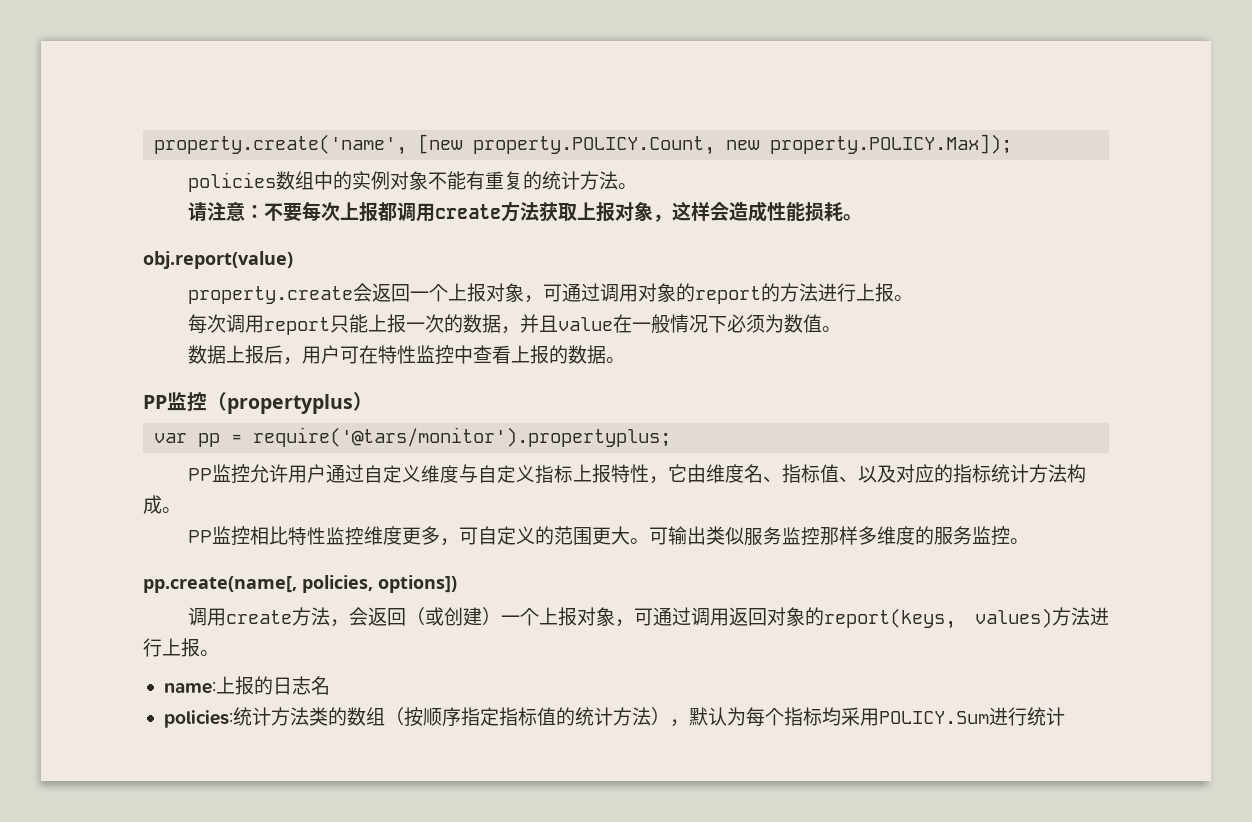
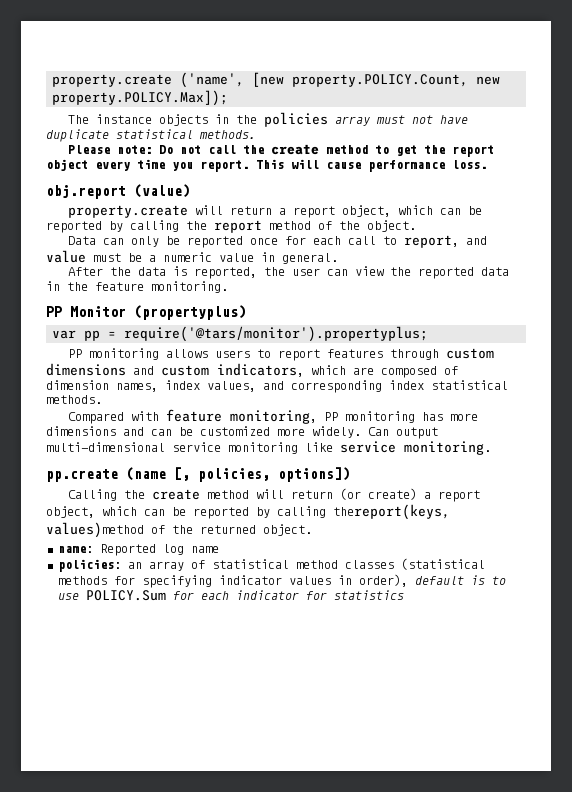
[154,134,408,155] property.create('name', -> [52,72,245,88] property.create ('name',
[187,171,637,192] [187,201,862,222] [143,251,293,269] [187,283,913,304] [187,314,841,335] [187,345,625,365] [143,392,373,414] policies数组中的实例对象不能有重复的统计方法。 // 请注意：不要每次上报都调用create方法获取上报对象，这样会造成性能损耗。 // obj.report(value) // property.create会返回一个上报对象，可通过调用对象的report的方法进行上报。 // 每次调用report只能上报一次的数据，并且value在一般情况下必须为数值。 // 数据上报后，用户可在特性监控中查看上报的数据。 // PP监控（propertyplus） -> [67,112,468,127] [46,129,256,142] [67,144,494,157] [46,159,487,172] [46,184,190,199] [67,205,482,218] [46,220,416,233] [67,235,487,248] [46,250,338,264] [67,266,509,279] [46,281,228,293] [46,305,246,320] The instance objects in the policies array must not have duplicate statistical methods. // Please note: Do not call the create method to get the report object every time you report. This will cause performance loss. // obj.report (value) // property.create will return a report object, which can be reported by calling the report method of the object. // Data can only be reported once for each call to report, and value must be a numeric value in general. // After the data is reported, the user can view the reported data in the feature monitoring. // PP Monitor (propertyplus)
[211,464,1086,484] [143,495,181,514] [187,526,1029,546] [143,575,457,593] [187,607,1109,629] [143,638,219,657] [163,676,330,695] [163,707,1065,728] 监控允许用户通过自定义维度与自定义指标上报特性，它由维度名、指标值、以及对应的指标统计方法构成。 // PP监控相比特性监控维度更多，可自定义的范围更大。可输出类似服务监控那样多维度的服务监控。 // pp.create(name[, policies, options]) // 调用create方法，会返回（或创建）一个上报对象，可通过调用返回对象的report(keys, values)方法进行上报。 // name:上报的日志名 // policies:统计方法类的数组（按顺序指定指标值的统计方法），默认为每个指标均采用POLICY.Sum进行统计 -> [88,348,494,361] [46,363,458,378] [46,380,508,393] [46,395,102,404] [67,409,478,424] [46,426,438,439] [46,441,491,455] [46,467,350,482] [67,488,480,502] [46,504,450,520] [46,522,312,538] [57,544,219,556] [57,558,485,572] [57,574,506,588] [57,590,404,601] monitoring allows users to report features through custom dimensions and custom indicators, which are composed of dimension names, index values, and corresponding index statistical methods. // Compared with feature monitoring, PP monitoring has more dimensions and can be customized more widely. Can output multi-dimensional service monitoring like service monitoring. // pp.create (name [, policies, options]) // Calling the create method will return (or create) a report object, which can be reported by calling thereport(keys, values)method of the returned object. // name: Reported log name // policies: an array of statistical method classes (statistical methods for specifying indicator values in order), default is to use POLICY.Sum for each indicator for statistics

